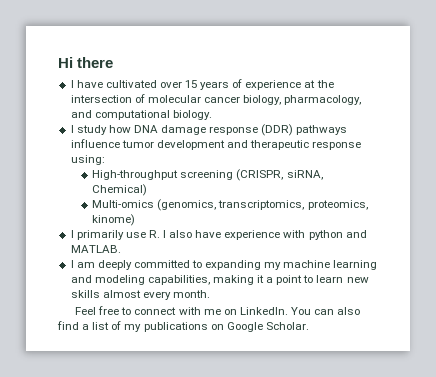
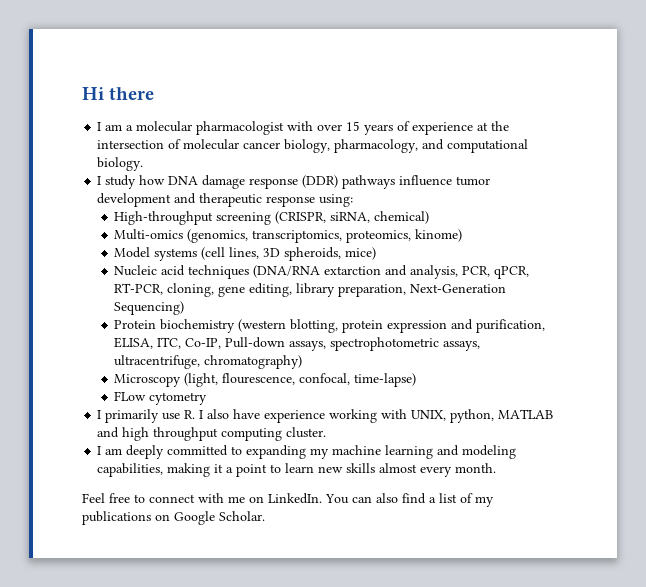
[76,80,157,88] have cultivated -> [105,121,314,135] am a molecular pharmacologist with
[92,184,148,196] Chemical) -> [374,211,430,224] chemical)
(136, 220) none -> [114,247,377,261] [114,265,530,279] [114,283,507,297] [114,301,185,315] [114,319,546,333] [114,337,481,351] [114,355,303,369] [114,373,417,387] [114,391,208,405] // Model systems (cell lines, 3D spheroids, mice) // Nucleic acid techniques (DNA/RNA extarction and analysis, PCR, qPCR, RT-PCR, cloning, gene editing, library preparation, Next-Generation Sequencing) // Protein biochemistry (western blotting, protein expression and purification, ELISA, ITC, Co-IP, Pull-down assays, spectrophotometric assays, ultracentrifuge, chromatography) // Microscopy (light, flourescence, confocal, time-lapse) // FLow cytometry
[283,230,367,240] [70,245,121,253] with python and MATLAB. -> [329,409,554,423] [97,427,327,441] working with UNIX, python, MATLAB and high throughput computing cluster.

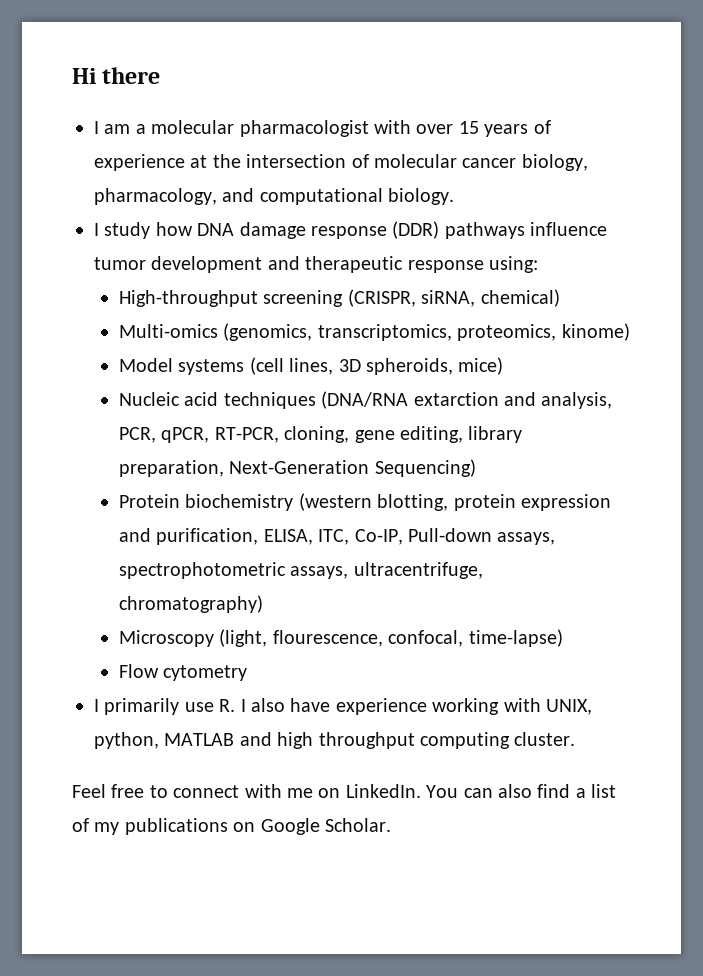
[114,391,147,401] FLow -> [118,664,159,678] Flow
[97,445,517,459] [97,463,497,477] // I am deeply committed to expanding my machine learning and modeling capabilities, making it a point to learn new skills almost every month. -> (576, 739) none

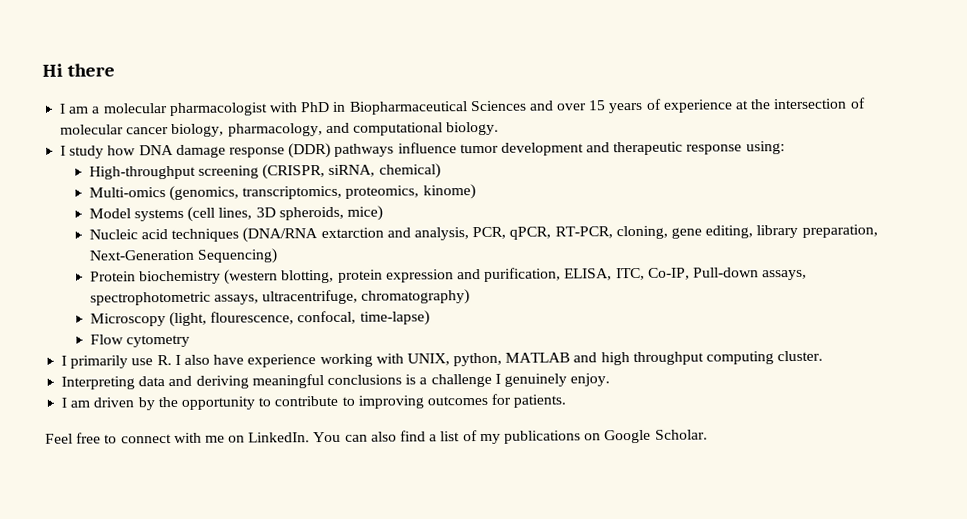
(411, 127) none -> [300,100,554,115] PhD in Biopharmaceutical Sciences and
(576, 739) none -> [61,373,611,390] [61,393,567,411] // Interpreting data and deriving meaningful conclusions is a challenge I genuinely enjoy. // I am driven by the opportunity to contribute to improving outcomes for patients.

